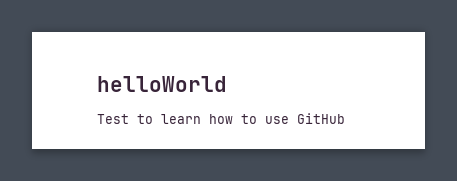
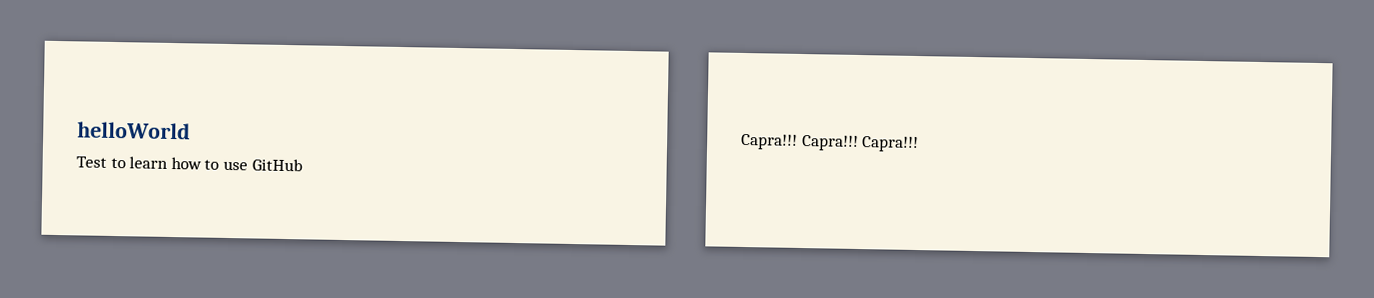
(345, 118) none -> [741,133,920,153] // Capra!!! Capra!!! Capra!!!

